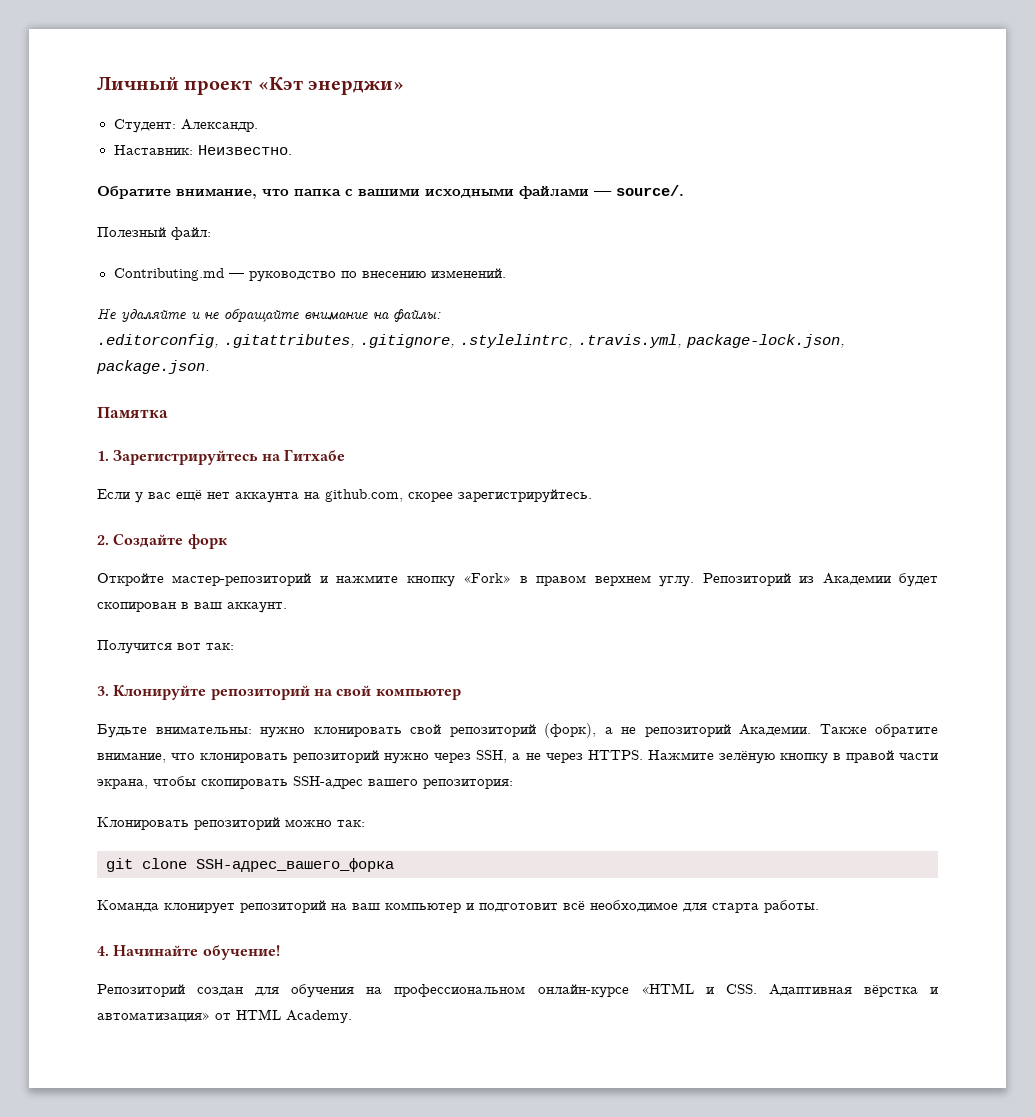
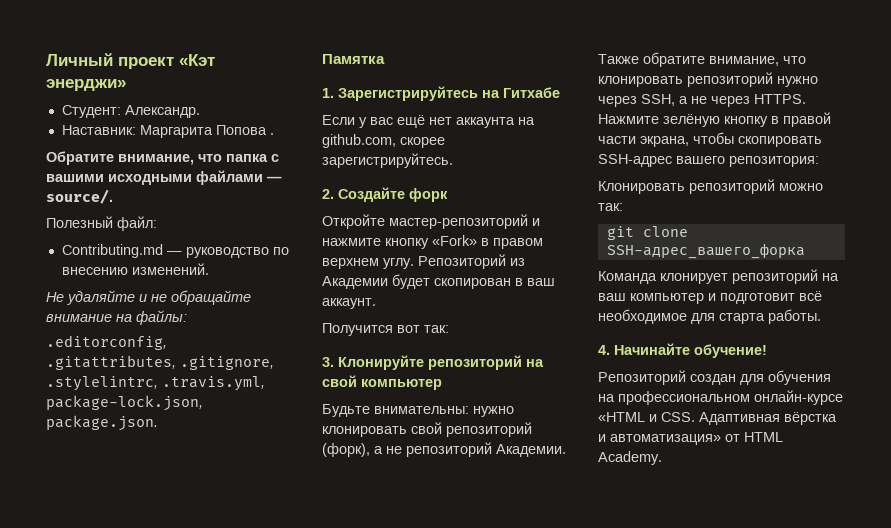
[197,145,292,155] Неизвестно. -> [139,125,274,138] Маргарита Попова .

